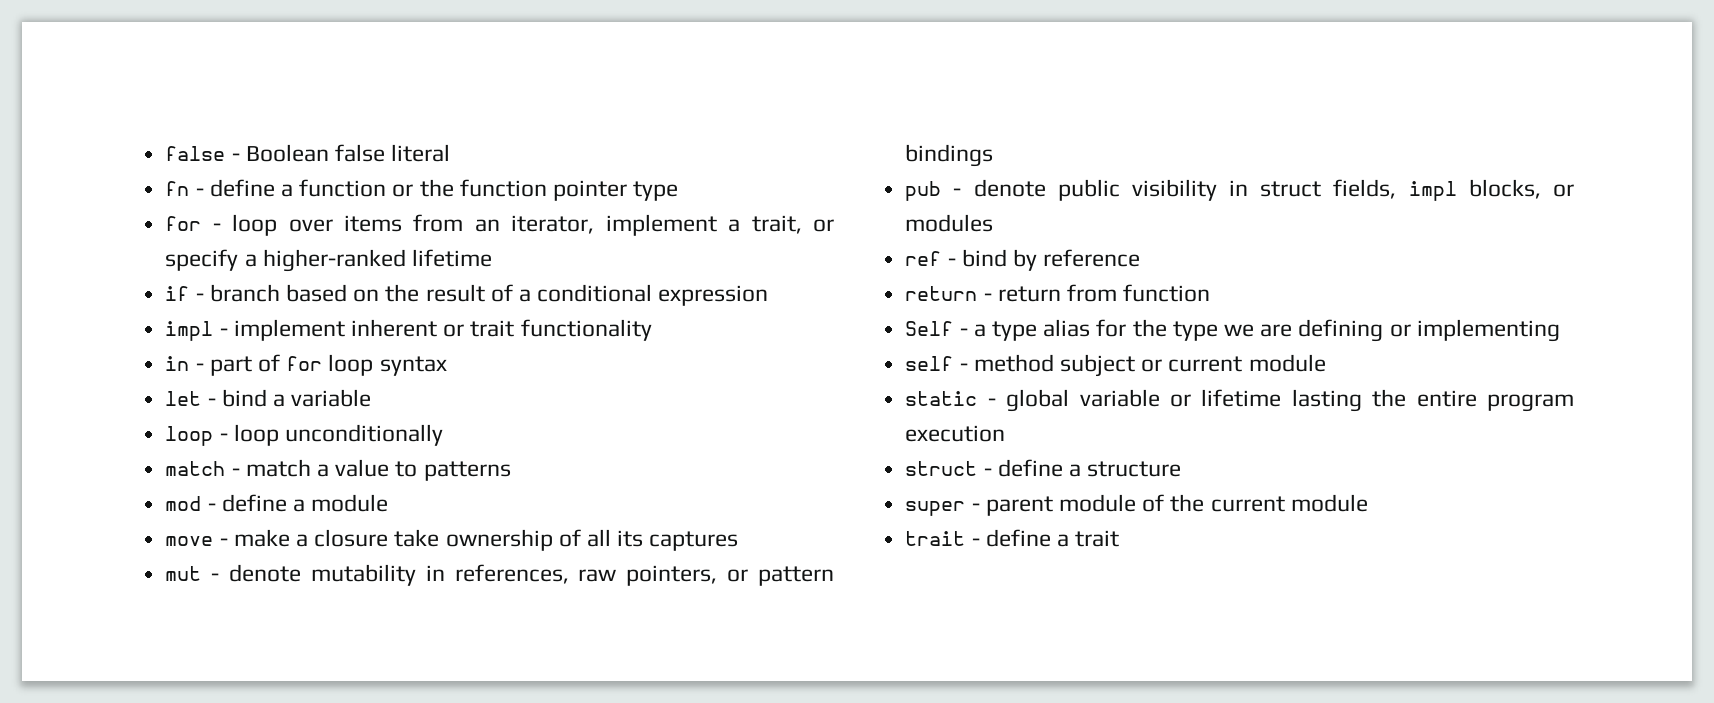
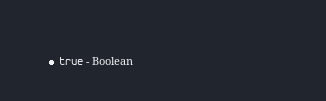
[165,146,226,161] false -> [59,57,84,65] true
[334,144,451,162] [165,179,679,201] [165,214,834,236] [165,249,492,272] [165,284,769,306] [165,319,652,341] [165,354,447,376] [165,389,372,407] [165,424,443,446] [165,459,511,481] [165,494,389,512] [165,529,739,551] [165,564,834,586] [905,144,994,167] [905,179,1574,201] [905,214,994,232] [905,249,1141,271] [905,284,1211,302] [905,319,1560,342] [905,354,1326,377] [905,389,1574,412] [905,425,1006,442] [905,459,1182,477] [905,494,1368,516] [905,529,1120,547] false literal // fn - define a function or the function pointer type // for - loop over items from an iterator, implement a trait, or specify a higher-ranked lifetime // if - branch based on the result of a conditional expression // impl - implement inherent or trait functionality // in - part of for loop syntax // let - bind a variable // loop - loop unconditionally // match - match a value to patterns // mod - define a module // move - make a closure take ownership of all its captures // mut - denote mutability in references, raw pointers, or pattern bindings // pub - denote public visibility in struct fields, impl blocks, or modules // ref - bind by reference // return - return from function // Self - a type alias for the type we are defining or implementing // self - method subject or current module // static - global variable or lifetime lasting the entire program execution // struct - define a structure // super - parent module of the current module // trait - define a trait -> (134, 61) none

